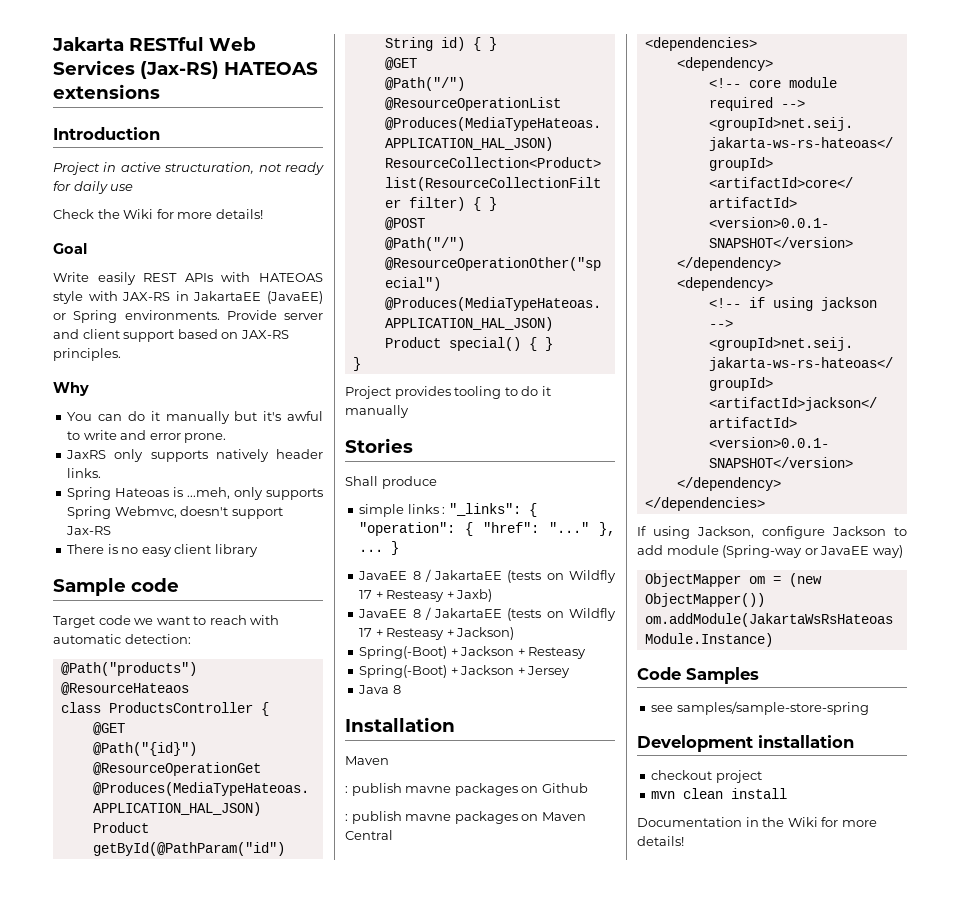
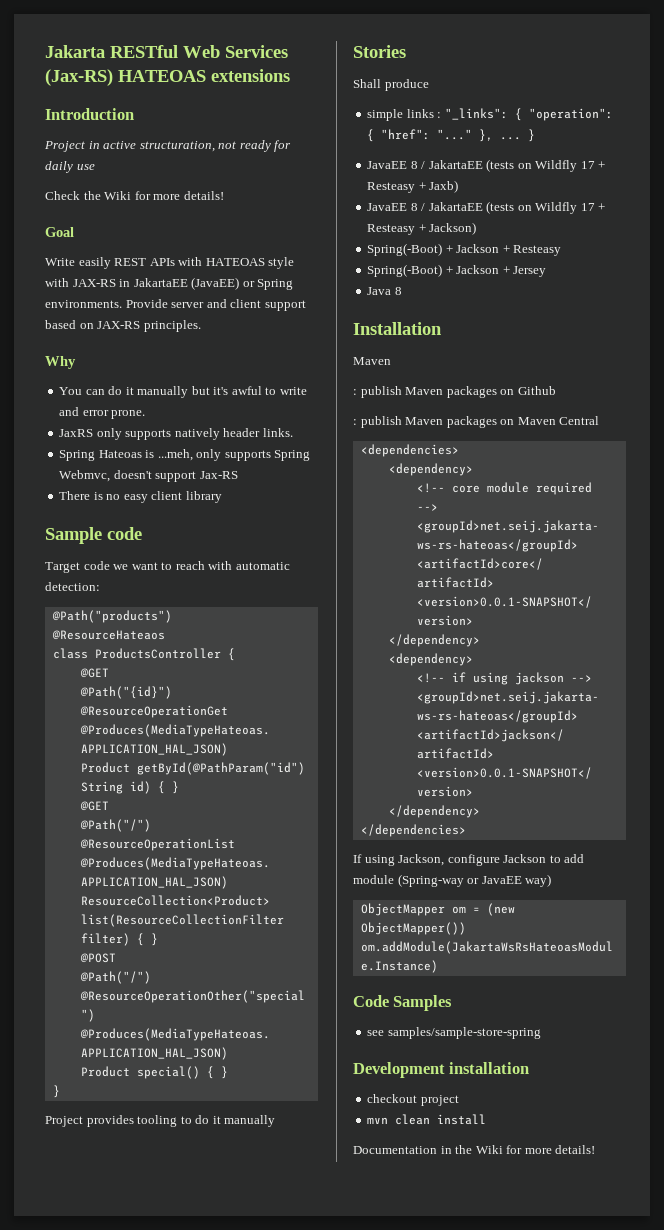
[405,786,452,793] mavne -> [405,387,444,395] Maven
[405,814,452,821] mavne -> [405,417,444,425] Maven

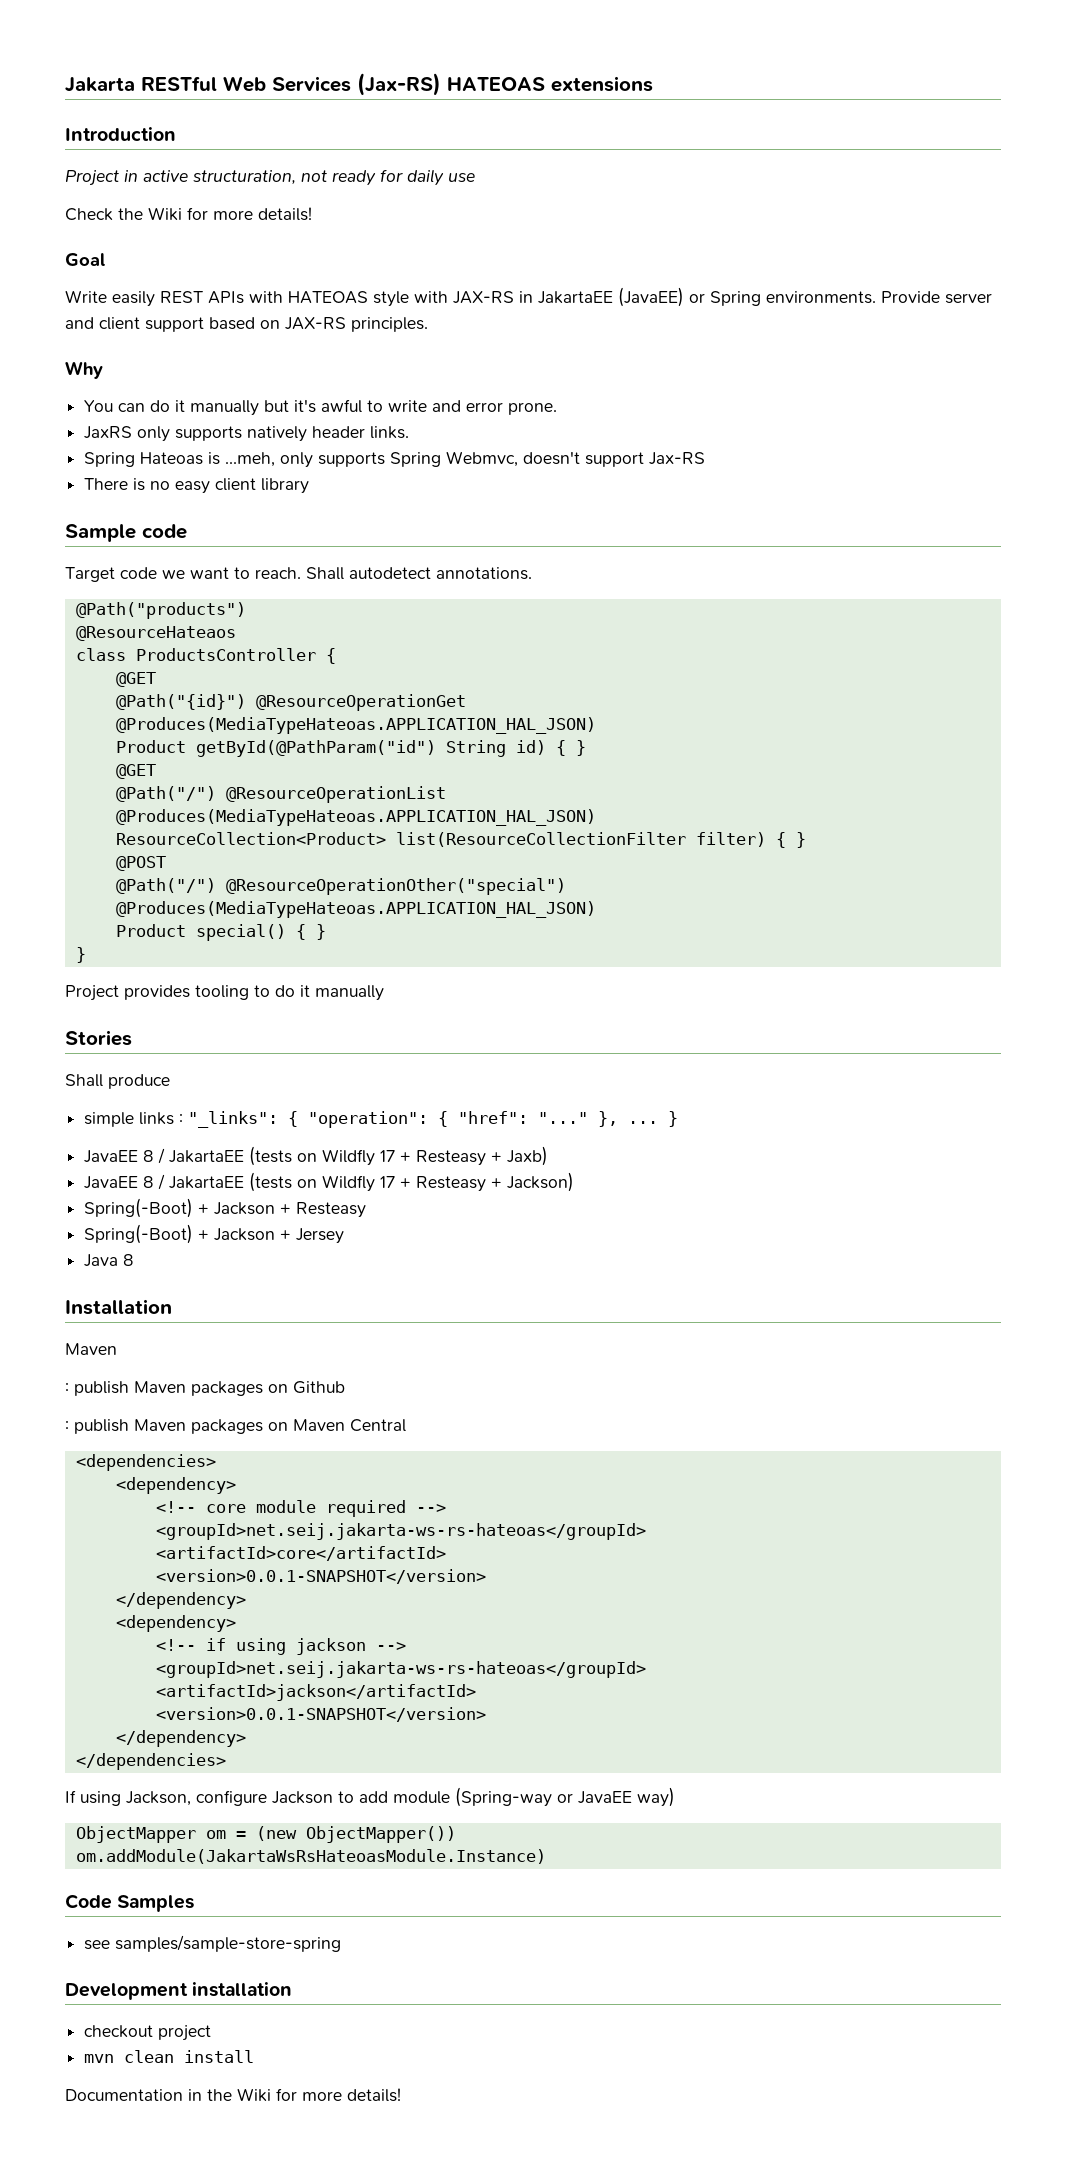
[175,561,290,570] [45,582,100,591] reach with automatic detection: -> [255,567,532,580] reach. Shall autodetect annotations.

